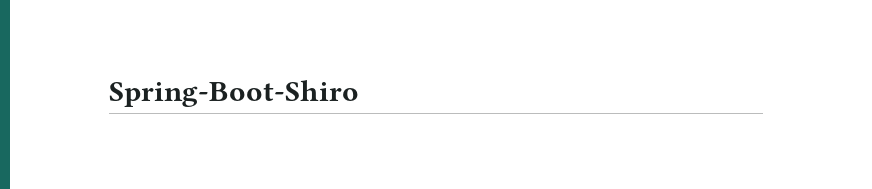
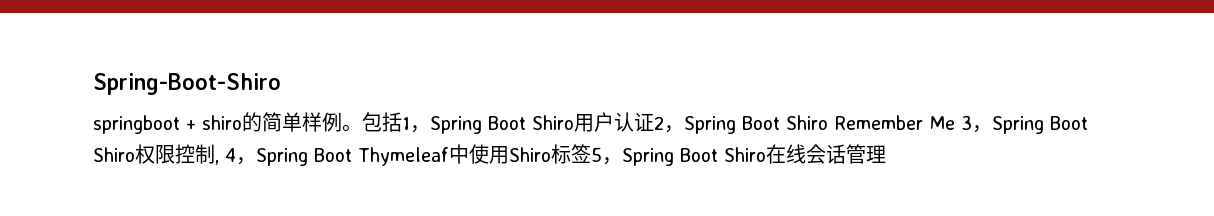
(359, 93) none -> [93,112,1088,134] [93,144,886,166] // springboot + shiro的简单样例。包括1，Spring Boot Shiro用户认证2，Spring Boot Shiro Remember Me 3，Spring Boot Shiro权限控制, 4，Spring Boot Thymeleaf中使用Shiro标签5，Spring Boot Shiro在线会话管理

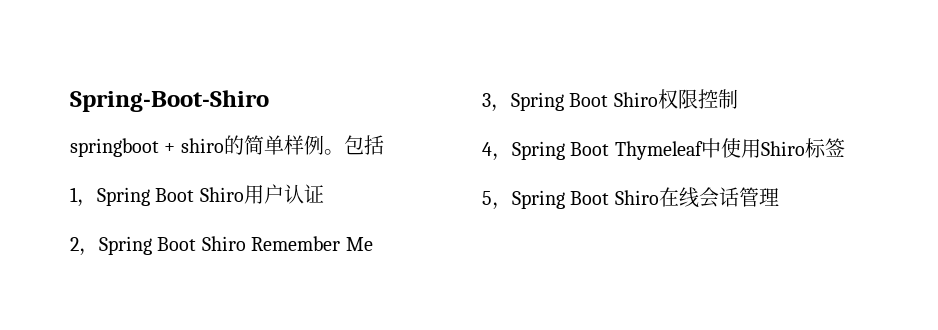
(402, 122) none -> (384, 145) //
(654, 122) none -> (324, 193) //
(955, 123) none -> (373, 244) //
[215,160,219,165] , -> (738, 99) //
(591, 153) none -> (845, 147) //

